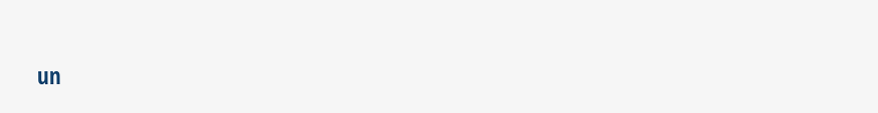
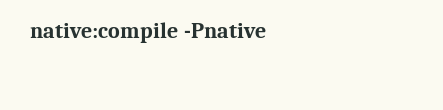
[37,71,62,85] un -> [30,22,266,43] native:compile -Pnative

